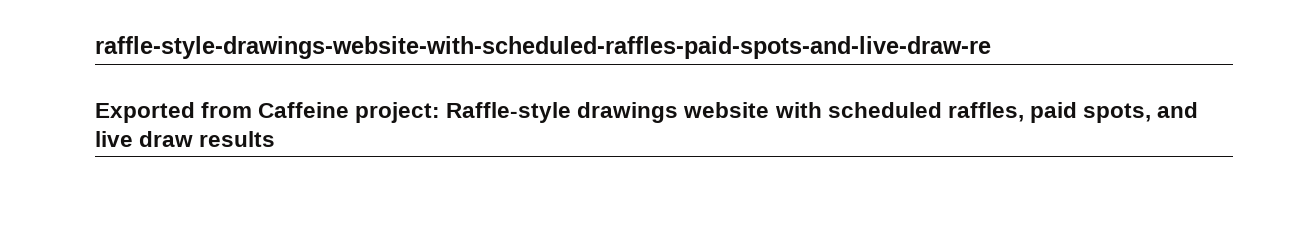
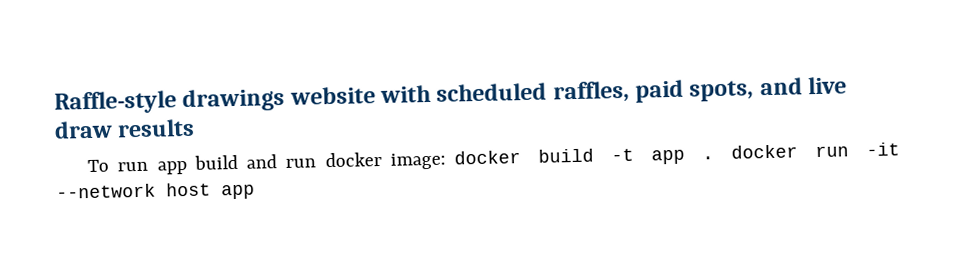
[95,36,991,59] [95,102,441,123] raffle-style-drawings-website-with-scheduled-raffles-paid-spots-and-live-draw-re // Exported from Caffeine project: -> (54, 102) none
(276, 139) none -> [87,142,901,175] [56,182,255,200] // To run app build and run docker image: docker build -t app . docker run -it --network host app

